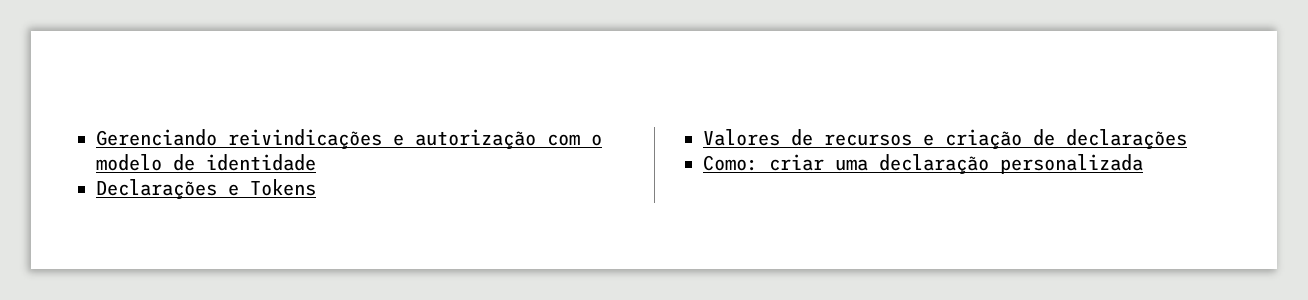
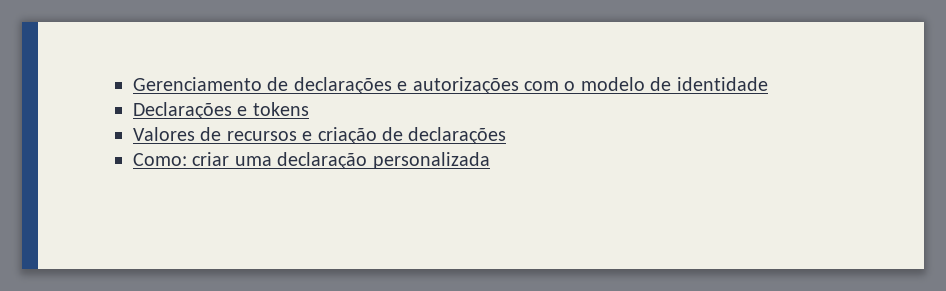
[96,129,536,149] Gerenciando reivindicações e autorização -> [133,77,519,94] Gerenciamento de declarações e autorizações
[250,179,316,196] Tokens -> [252,102,309,116] tokens

